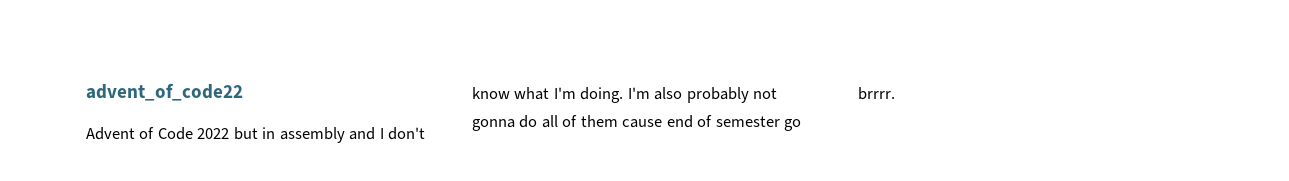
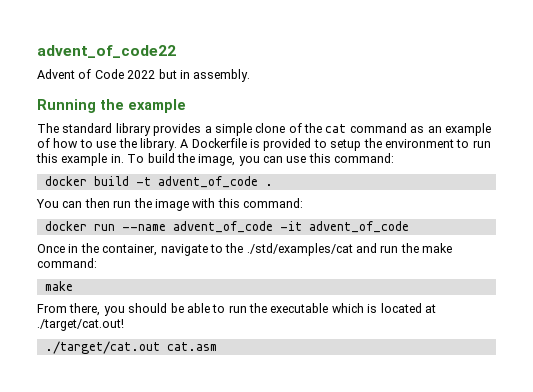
[279,127,426,143] [472,87,778,103] [472,115,802,131] [858,87,895,100] assembly and I don't know what I'm doing. I'm also probably not gonna do all of them cause end of semester go brrrr. -> [193,69,251,82] [37,99,186,113] [37,123,491,136] [37,138,491,151] [36,153,395,166] [44,176,273,188] [36,198,303,211] [44,221,409,233] [37,243,453,256] [37,258,97,268] [44,281,73,291] [37,303,436,316] [37,319,124,331] [44,341,217,354] assembly. // Running the example // The standard library provides a simple clone of the cat command as an example of how to use the library. A Dockerfile is provided to setup the environment to run this example in. To build the image, you can use this command: // docker build -t advent_of_code . // You can then run the image with this command: // docker run --name advent_of_code -it advent_of_code // Once in the container, navigate to the ./std/examples/cat and run the make command: // make // From there, you should be able to run the executable which is located at ./target/cat.out! // ./target/cat.out cat.asm

